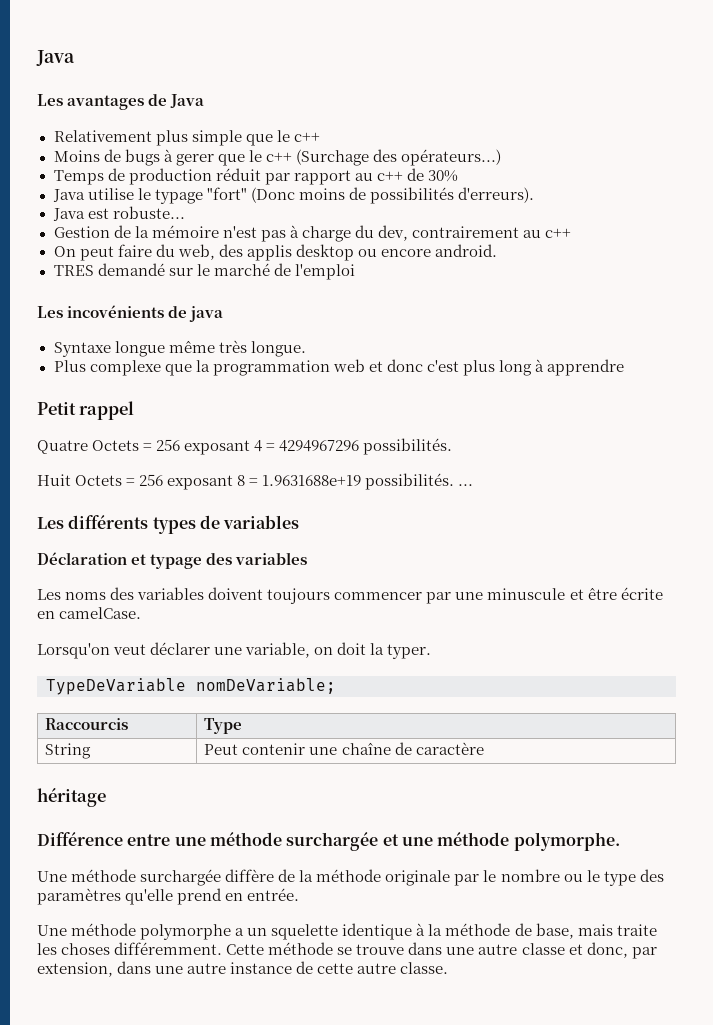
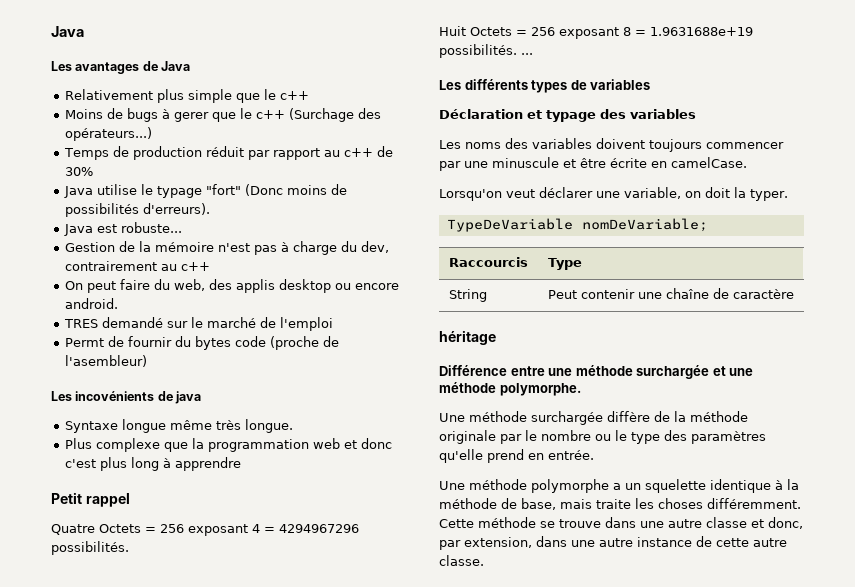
(355, 272) none -> [64,336,339,350] [64,355,147,367] // Permt de fournir du bytes code (proche de l'asembleur)

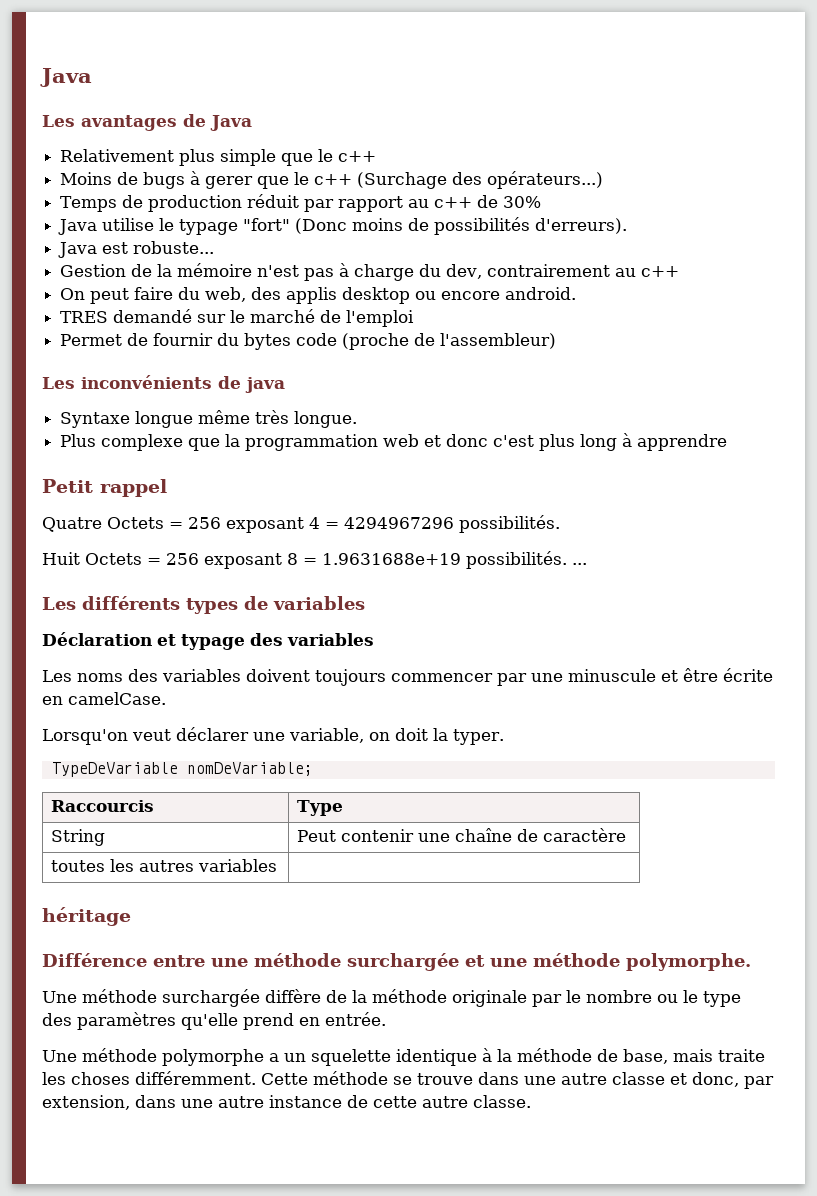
[64,338,104,347] Permt -> [60,334,123,346] Permet
[64,355,147,367] [51,391,155,401] l'asembleur) // Les incovénients -> [440,333,557,349] [42,375,212,389] l'assembleur) // Les inconvénients
(794, 294) none -> [50,859,277,872] // toutes les autres variables |

